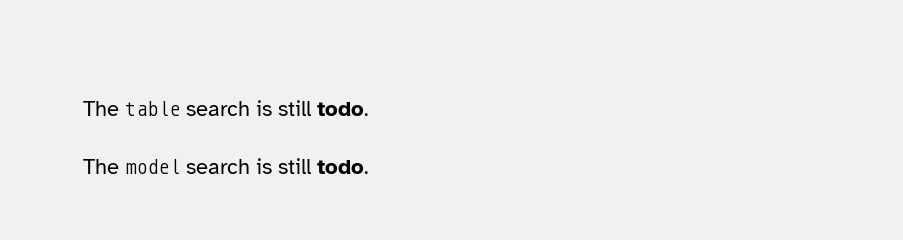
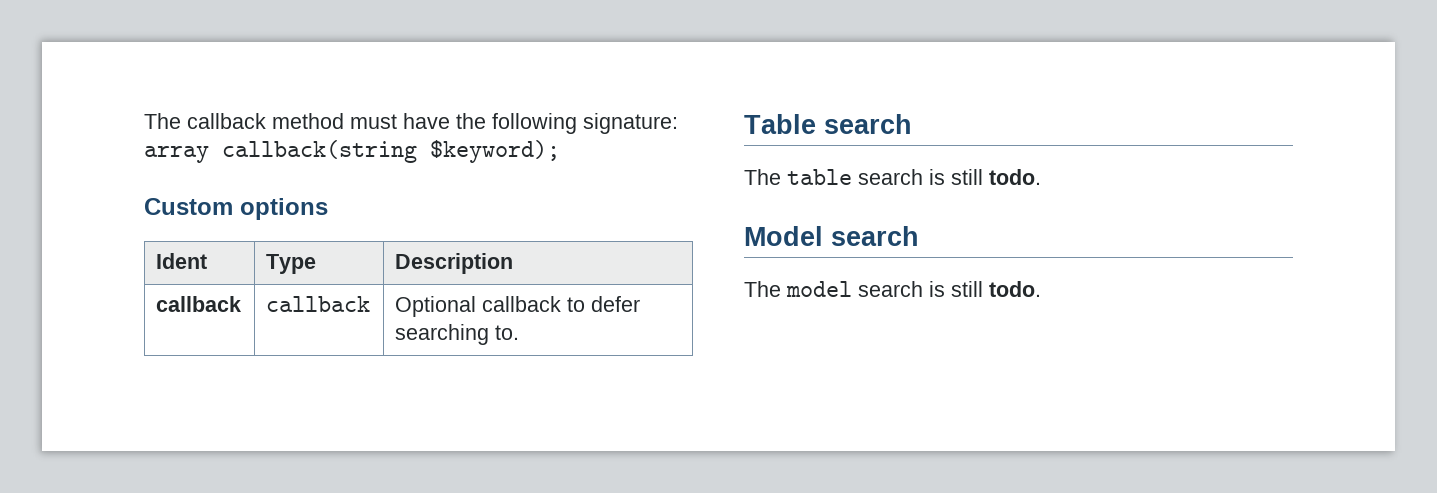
[83,101,119,116] The -> [144,113,678,134] [144,140,560,163] [144,198,328,220] [156,253,208,269] [266,254,317,274] [395,253,514,274] [156,296,242,312] [266,296,371,312] [395,296,641,317] [395,324,520,345] [744,114,912,134] [744,169,781,185] The callback method must have the following signature: array callback(string $keyword); // Custom options // Ident | Type | Description // callback | callback | Optional callback to defer searching to. // Table search // The
(369, 109) none -> [744,226,919,246] // Model search

